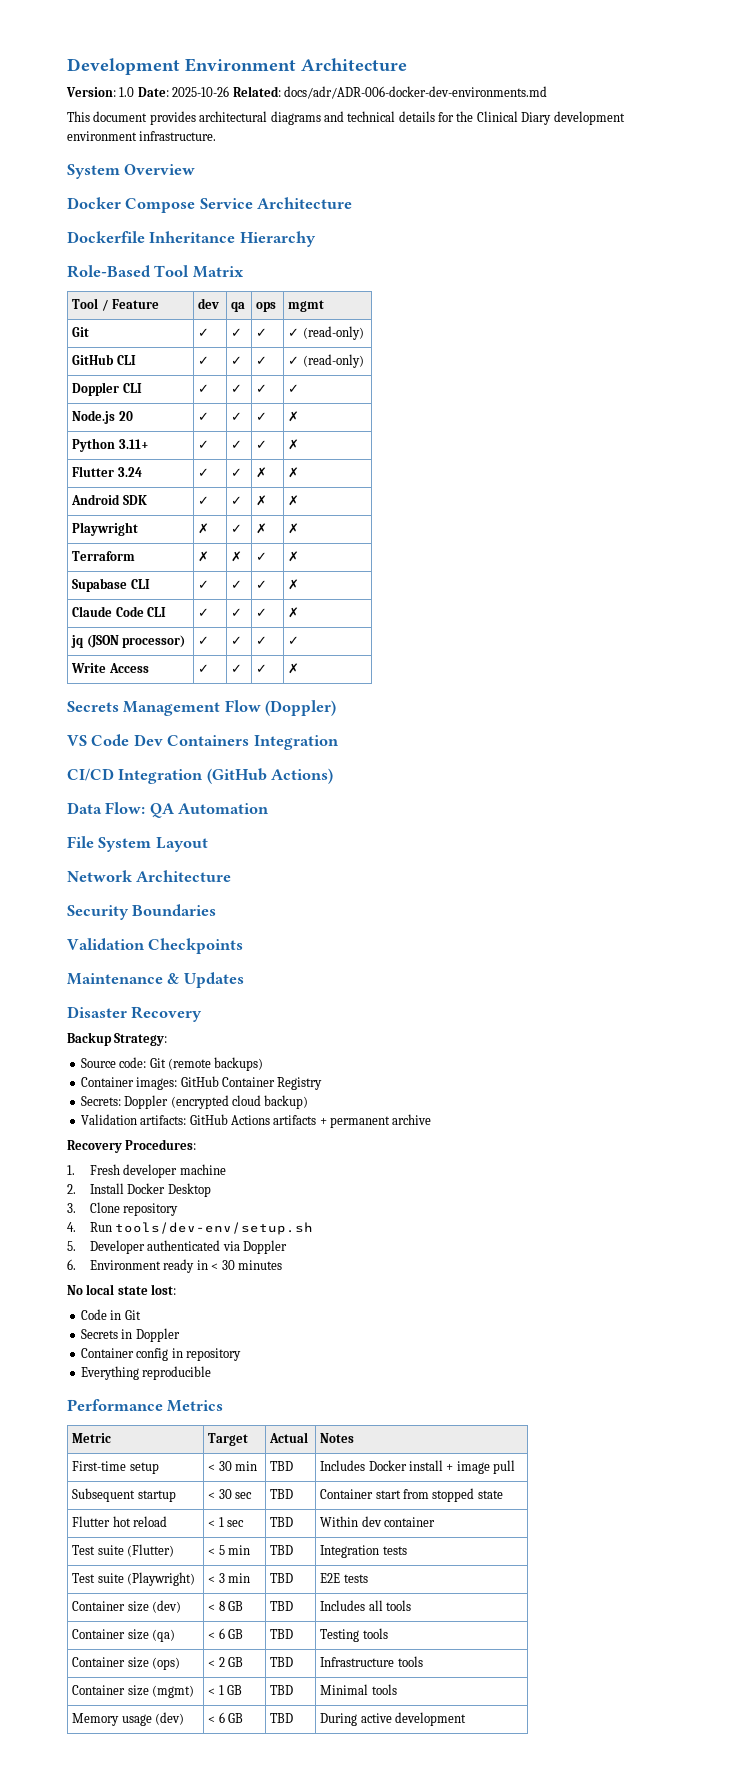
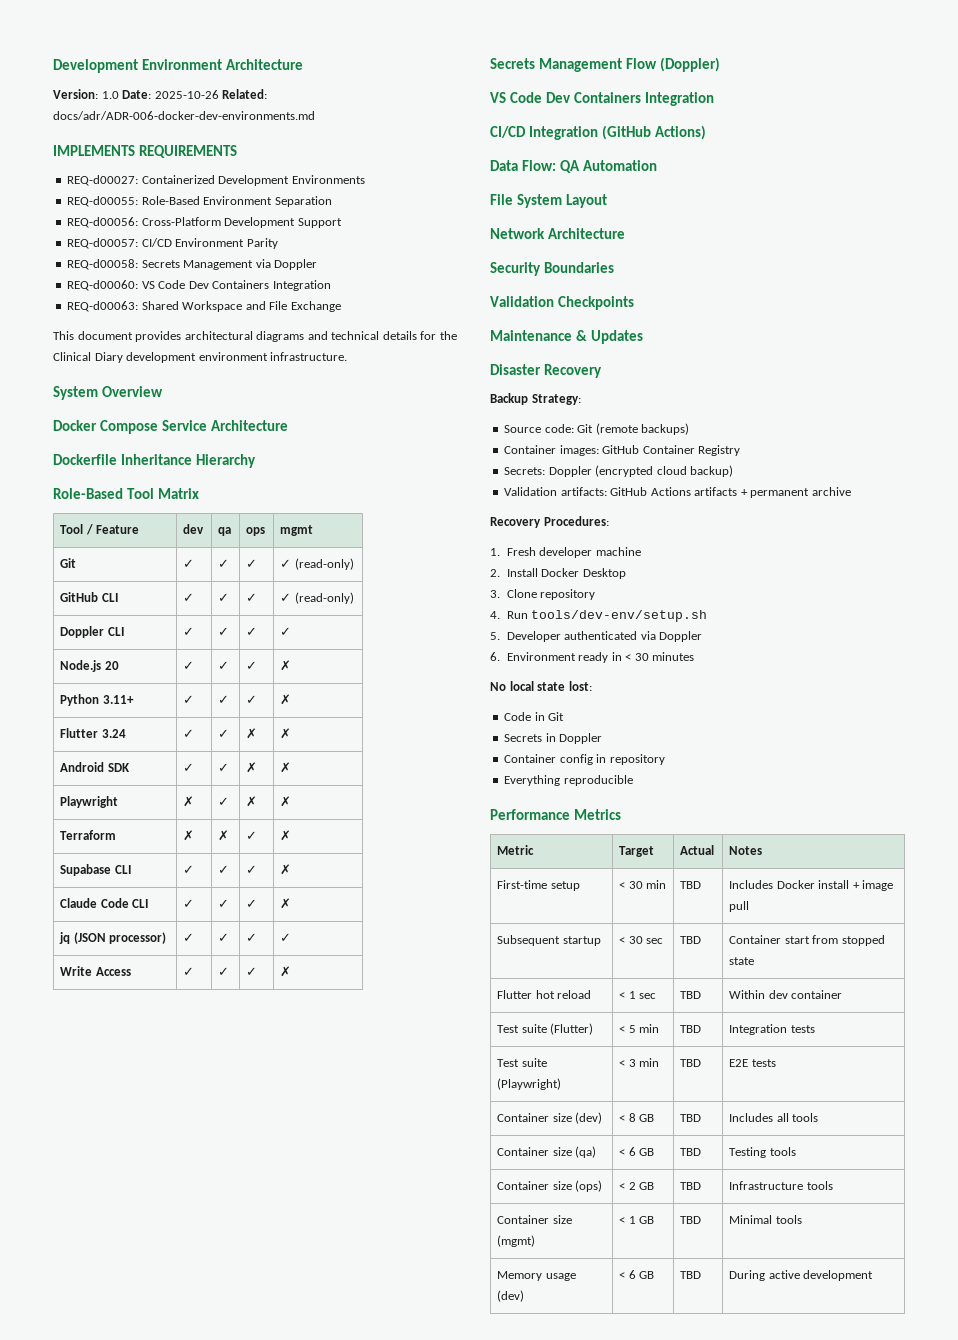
(547, 92) none -> [53,145,237,158] [67,175,365,186] [67,196,332,207] [67,217,342,228] [67,238,278,249] [67,259,318,270] [67,280,331,291] [67,301,341,312] // IMPLEMENTS REQUIREMENTS // REQ-d00027: Containerized Development Environments // REQ-d00055: Role-Based Environment Separation // REQ-d00056: Cross-Platform Development Support // REQ-d00057: CI/CD Environment Parity // REQ-d00058: Secrets Management via Doppler // REQ-d00060: VS Code Dev Containers Integration // REQ-d00063: Shared Workspace and File Exchange

